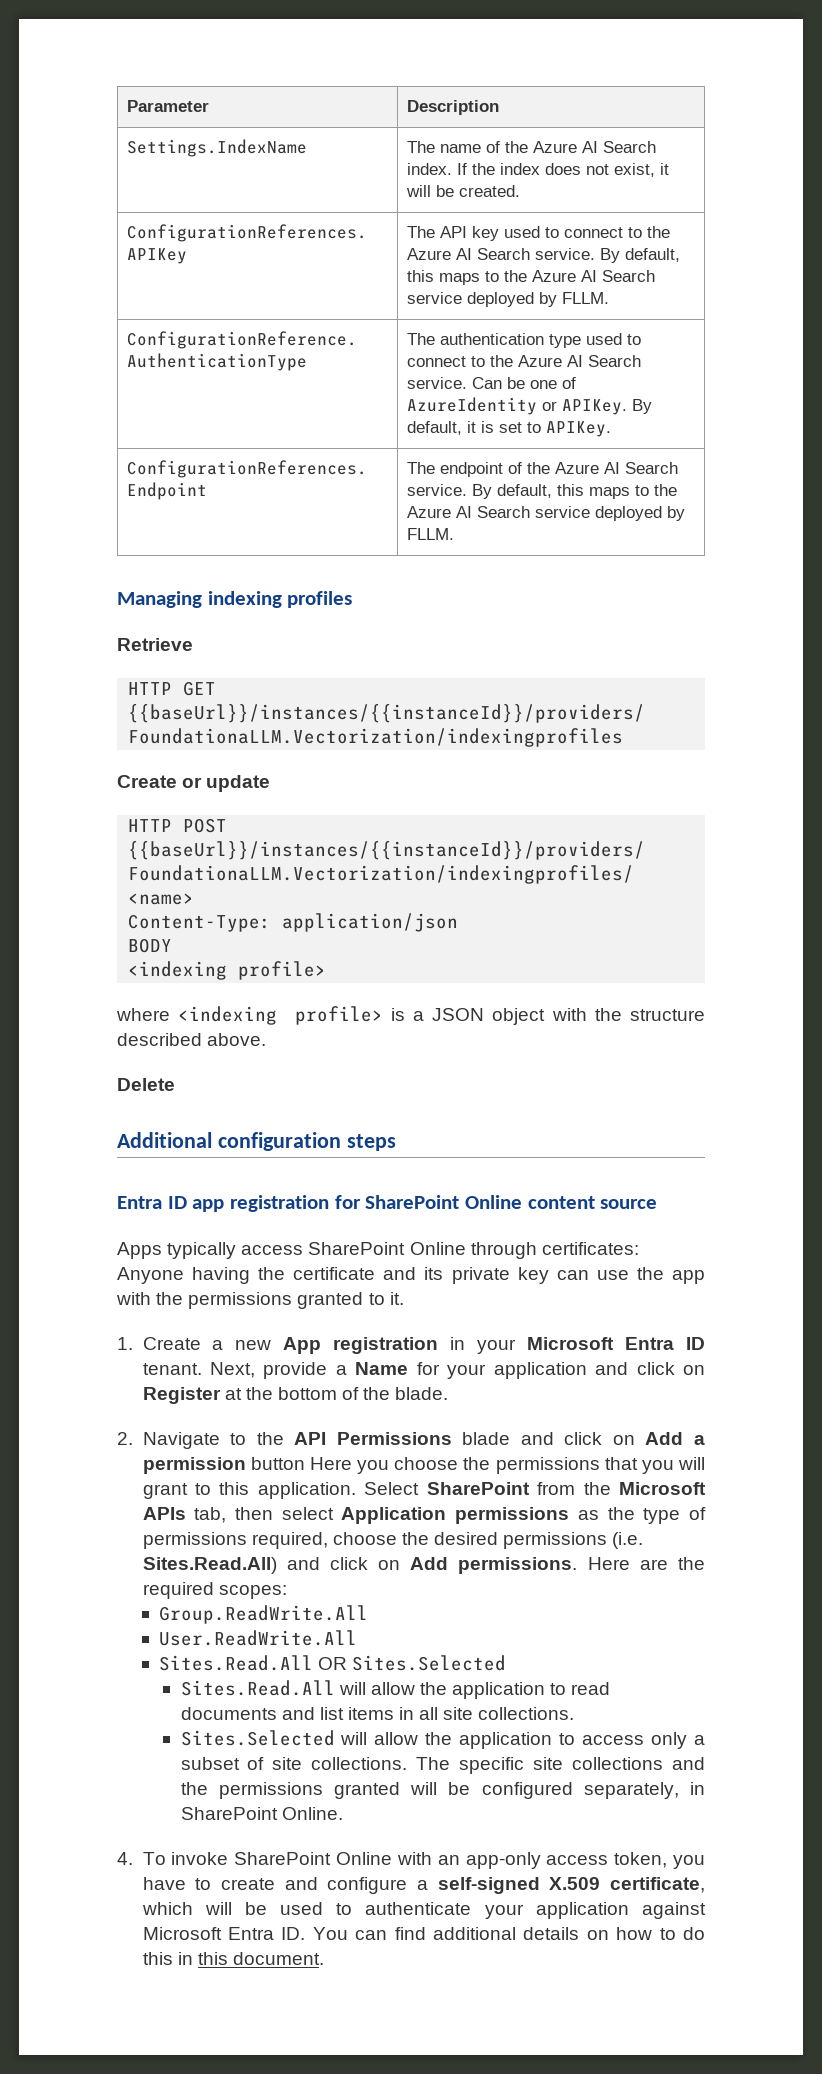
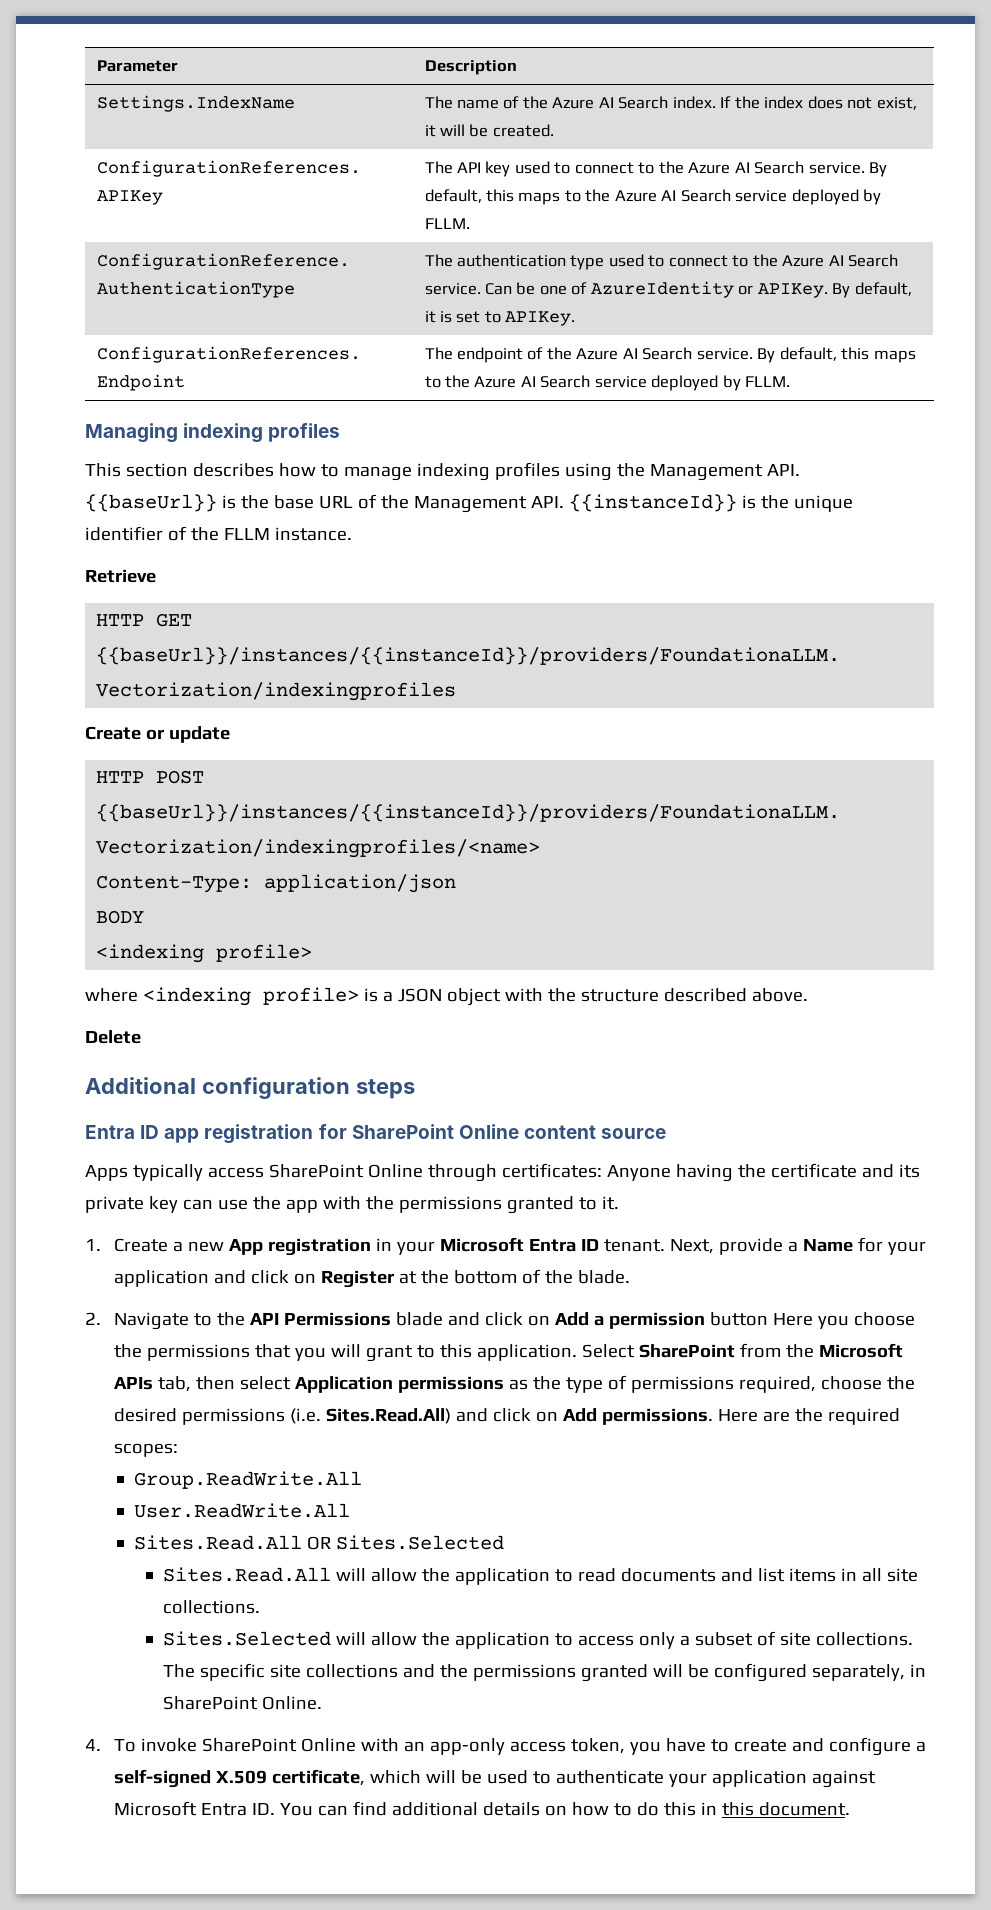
(353, 599) none -> [85,462,800,481] [85,494,853,513] [85,526,352,541] // This section describes how to manage indexing profiles using the Management API. {{baseUrl}} is the base URL of the Management API. {{instanceId}} is the unique identifier of the FLLM instance.

